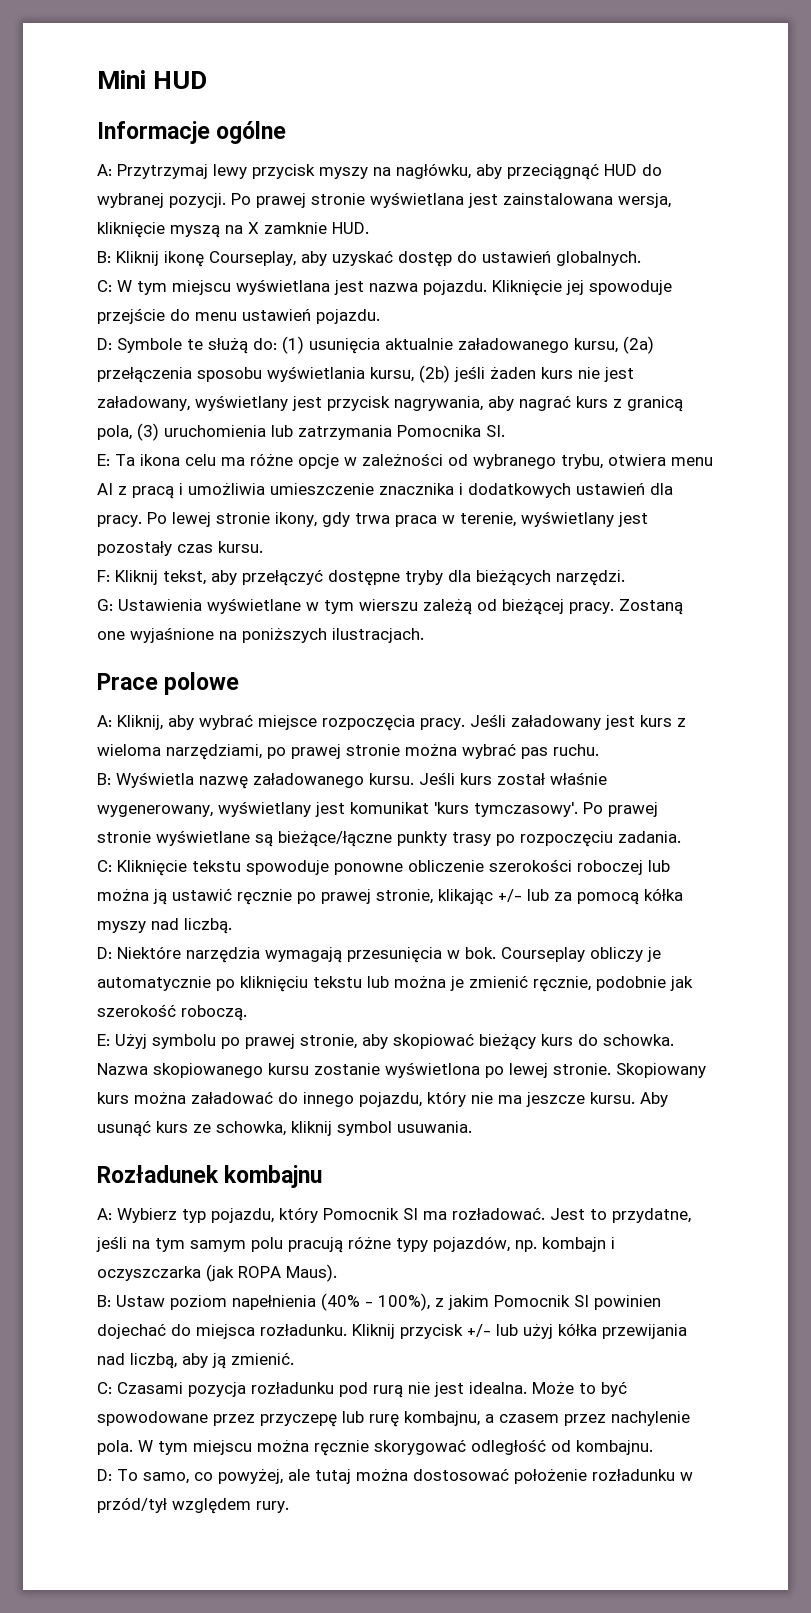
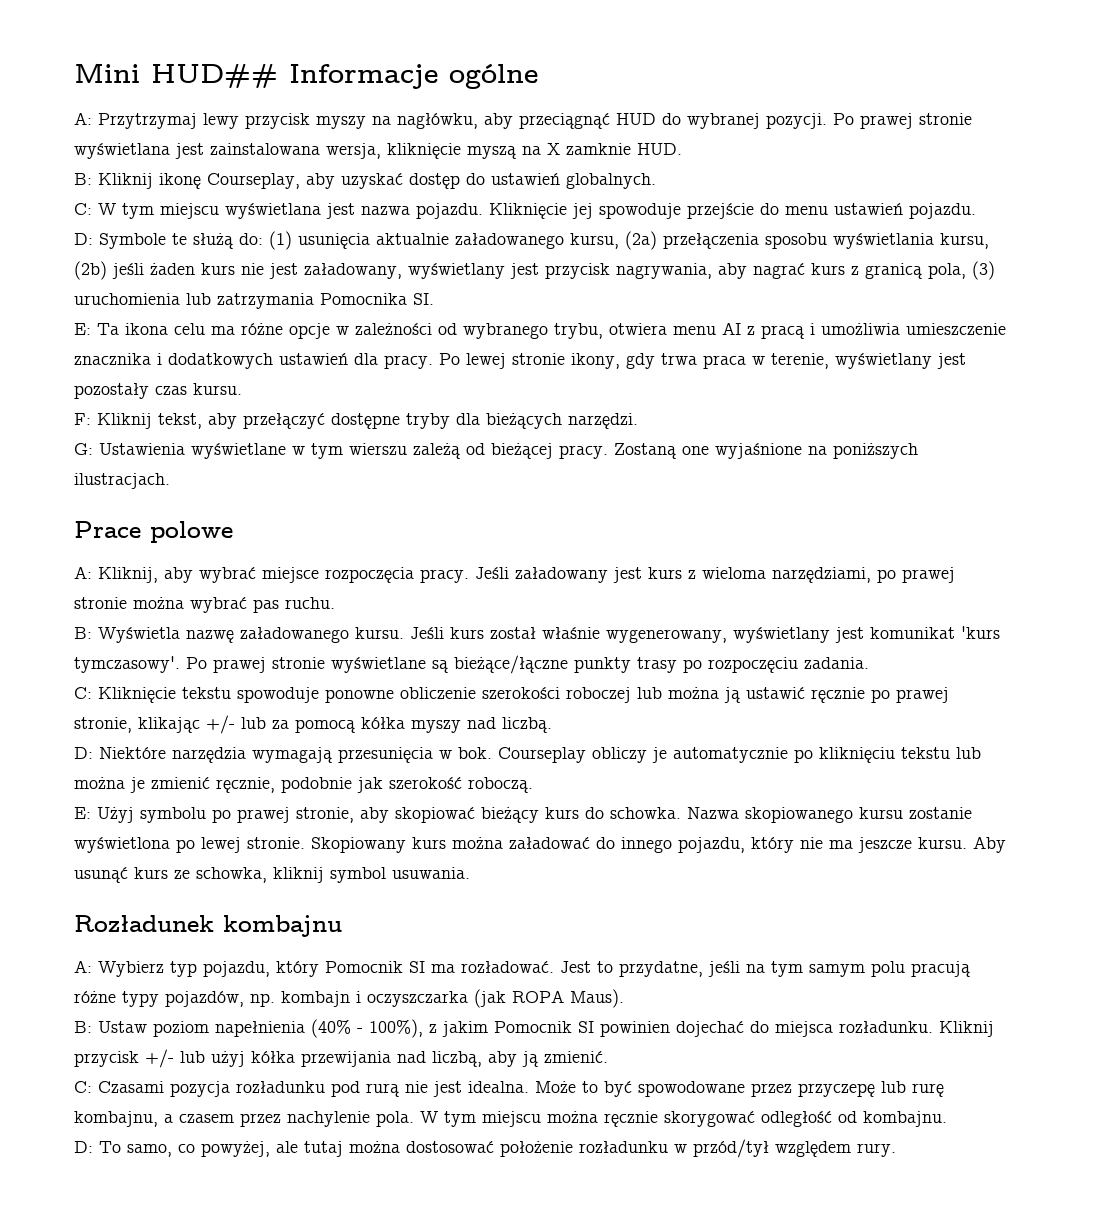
[153,71,208,89] HUD // -> [151,64,278,88] HUD##

